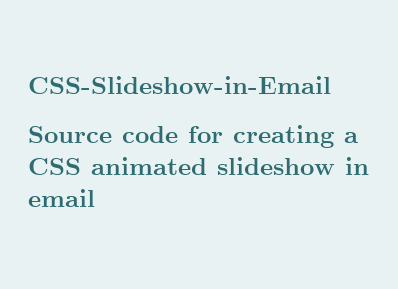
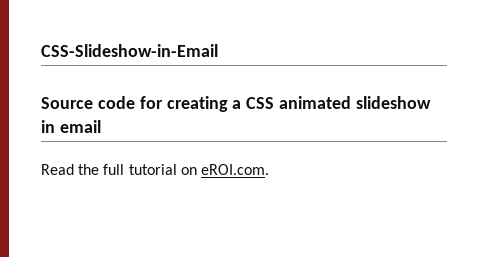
(95, 198) none -> [41,164,269,175] // Read the full tutorial on eROI.com.

